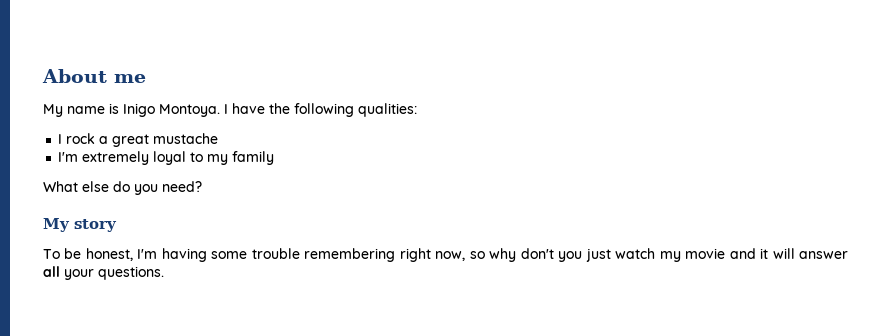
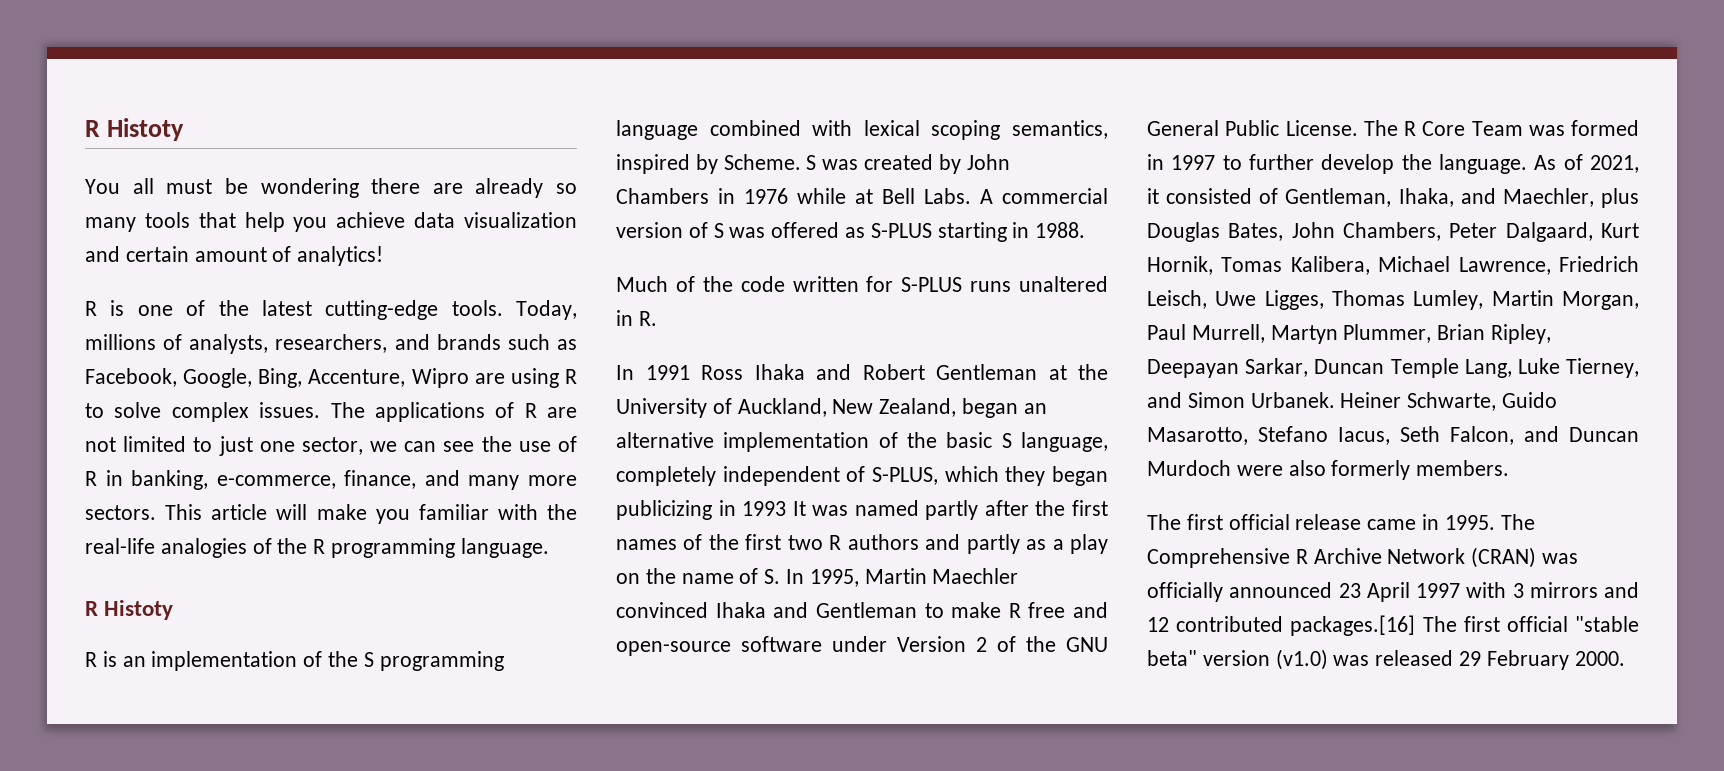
[42,69,146,83] [43,103,417,117] [58,133,219,147] [58,151,275,165] [43,181,202,195] [43,218,117,232] [43,248,849,262] [43,266,164,280] About me // My name is Inigo Montoya. I have the following qualities: // I rock a great mustache // I'm extremely loyal to my family // What else do you need? // My story // To be honest, I'm having some trouble remembering right now, so why don't you just watch my movie and it will answer all your questions. -> [85,118,185,141] [85,178,577,198] [85,212,577,232] [85,246,384,266] [85,300,577,320] [85,334,578,354] [85,368,578,388] [85,402,577,422] [85,436,577,456] [85,470,577,490] [85,504,577,524] [85,538,549,558] [85,600,174,620] [85,651,504,671] [616,120,1108,140] [616,154,1010,174] [616,188,1108,204] [616,222,1086,242] [616,276,1108,292] [616,310,657,326] [616,364,1108,380] [616,398,1047,418] [616,432,1108,452] [616,466,1108,486] [616,500,1108,520] [616,534,1108,554] [616,568,1019,587] [616,602,1108,618] [616,636,1108,656] [1147,120,1639,136] [1147,154,1639,174] [1147,188,1639,208] [1147,222,1639,242] [1147,256,1639,275] [1147,290,1639,310] [1147,324,1552,344] [1147,358,1639,378] [1147,392,1558,411] [1147,426,1639,445] [1147,460,1510,480] [1147,514,1535,530] [1147,547,1579,568] [1147,582,1639,602] [1147,615,1639,636] [1147,649,1625,670] R Histoty // You all must be wondering there are already so many tools that help you achieve data visualization and certain amount of analytics! // R is one of the latest cutting-edge tools. Today, millions of analysts, researchers, and brands such as Facebook, Google, Bing, Accenture, Wipro are using R to solve complex issues. The applications of R are not limited to just one sector, we can see the use of R in banking, e-commerce, finance, and many more sectors. This article will make you familiar with the real-life analogies of the R programming language. // R Histoty // R is an implementation of the S programming language combined with lexical scoping semantics, inspired by Scheme. S was created by John Chambers in 1976 while at Bell Labs. A commercial version of S was offered as S-PLUS starting in 1988. // Much of the code written for S-PLUS runs unaltered in R. // In 1991 Ross Ihaka and Robert Gentleman at the University of Auckland, New Zealand, began an alternative implementation of the basic S language, completely independent of S-PLUS, which they began publicizing in 1993 It was named partly after the first names of the first two R authors and partly as a play on the name of S. In 1995, Martin Maechler convinced Ihaka and Gentleman to make R free and open-source software under Version 2 of the GNU General Public License. The R Core Team was formed in 1997 to further develop the language. As of 2021, it consisted of Gentleman, Ihaka, and Maechler, plus Douglas Bates, John Chambers, Peter Dalgaard, Kurt Hornik, Tomas Kalibera, Michael Lawrence, Friedrich Leisch, Uwe Ligges, Thomas Lumley, Martin Morgan, Paul Murrell, Martyn Plummer, Brian Ripley, Deepayan Sarkar, Duncan Temple Lang, Luke Tierney, and Simon Urbanek. Heiner Schwarte, Guido Masarotto, Stefano Iacus, Seth Falcon, and Duncan Murdoch were also formerly members. // The first official release came in 1995. The Comprehensive R Archive Network (CRAN) was officially announced 23 April 1997 with 3 mirrors and 12 contributed packages.[16] The first official "stable beta" version (v1.0) was released 29 February 2000.

